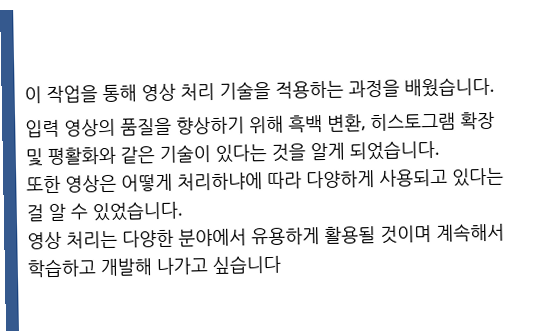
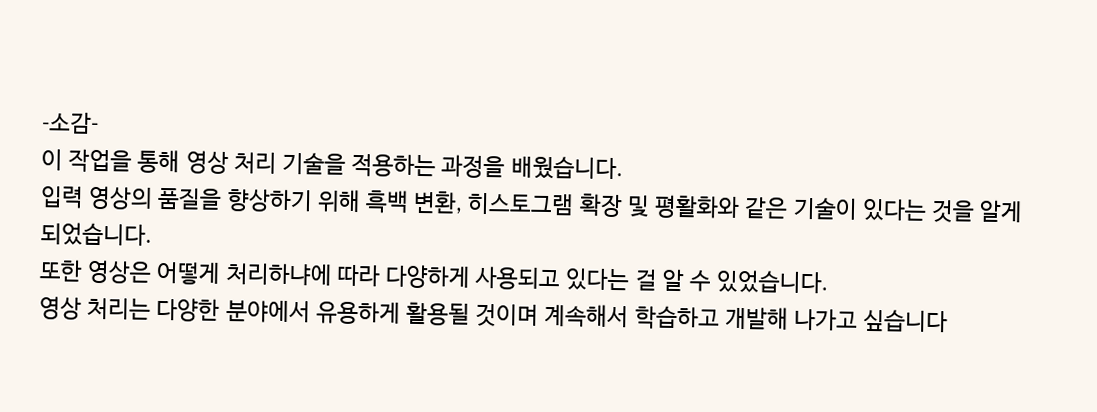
(24, 95) none -> [42,112,99,134] -소감- //

